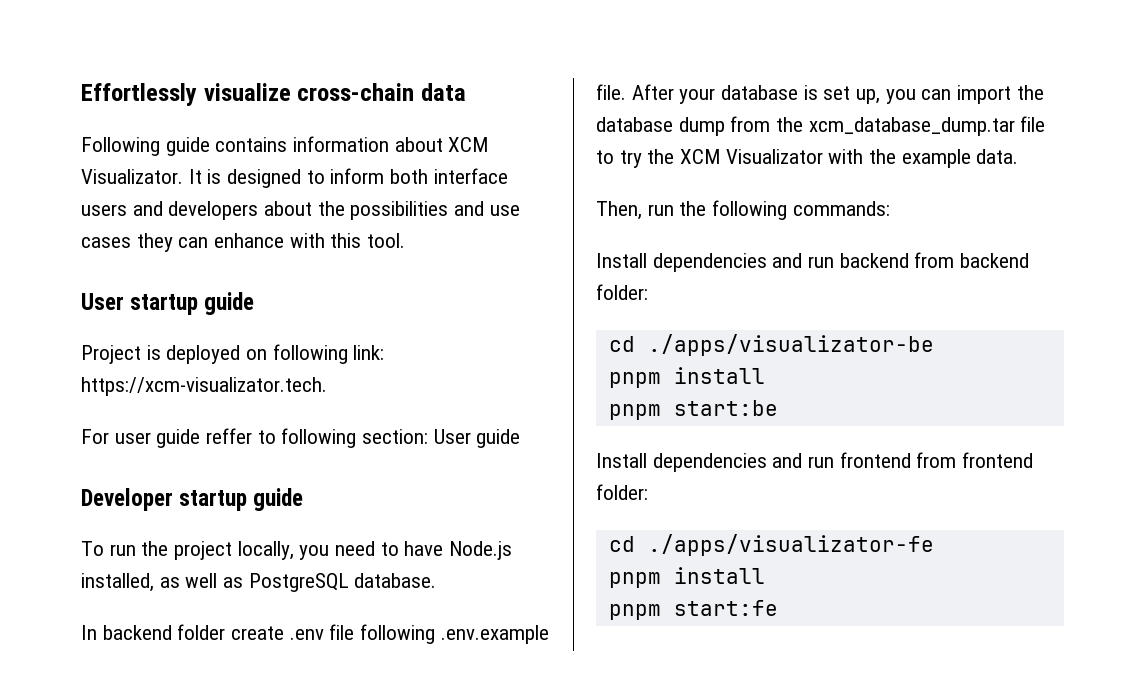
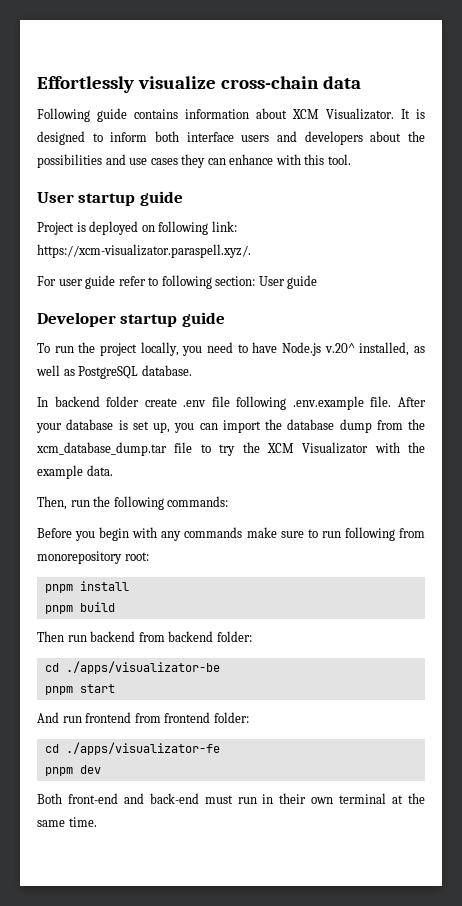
[81,377,327,396] https://xcm-visualizator.tech. -> [37,244,251,258] https://xcm-visualizator.paraspell.xyz/.
[206,428,253,444] reffer -> [118,276,146,286] refer
(513, 550) none -> [324,343,355,353] v.20^
[596,253,803,272] Install dependencies and -> [37,527,425,541] [37,551,149,564] [44,581,129,593] [44,602,115,614] [37,631,64,642] Before you begin with any commands make sure to run following from monorepository root: // pnpm install // pnpm build // Then
[673,367,765,384] [608,400,778,420] [596,453,803,472] install // pnpm start:be // Install dependencies and -> [79,684,115,693] [37,712,59,723] start // And
[673,567,765,584] [608,600,778,620] install // pnpm start:fe -> [79,765,101,774] [37,793,426,804] [37,817,97,827] dev // Both front-end and back-end must run in their own terminal at the same time.

